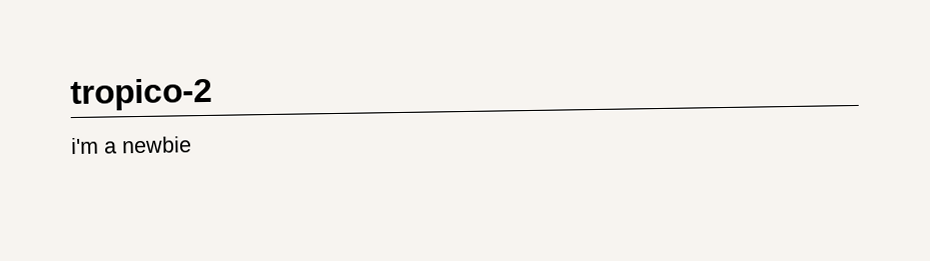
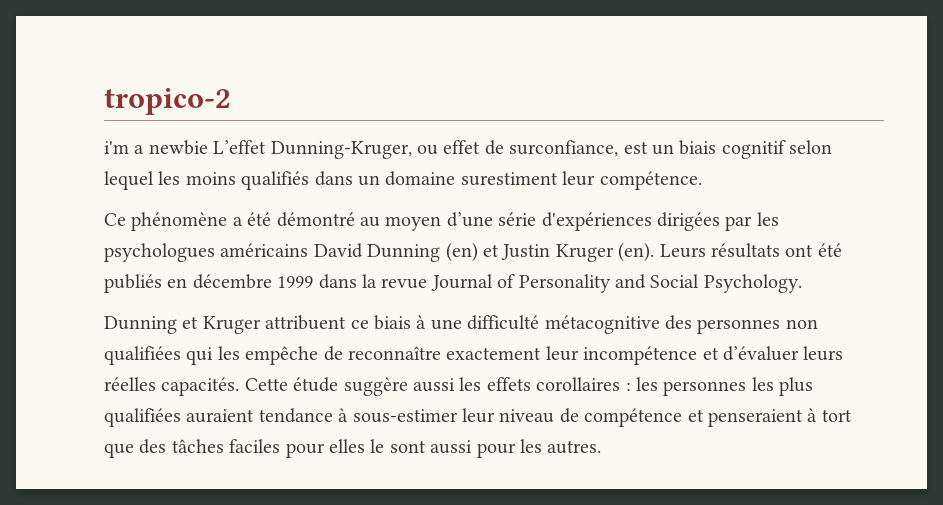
(192, 145) none -> [213,140,833,159] [104,171,702,190] [104,212,779,231] [104,242,842,262] [104,274,802,293] [104,315,818,334] [104,346,844,365] [104,377,814,396] [104,408,852,427] [104,439,602,458] L’effet Dunning-Kruger, ou effet de surconfiance, est un biais cognitif selon lequel les moins qualifiés dans un domaine surestiment leur compétence. // Ce phénomène a été démontré au moyen d’une série d'expériences dirigées par les psychologues américains David Dunning (en) et Justin Kruger (en). Leurs résultats ont été publiés en décembre 1999 dans la revue Journal of Personality and Social Psychology. // Dunning et Kruger attribuent ce biais à une difficulté métacognitive des personnes non qualifiées qui les empêche de reconnaître exactement leur incompétence et d’évaluer leurs réelles capacités. Cette étude suggère aussi les effets corollaires : les personnes les plus qualifiées auraient tendance à sous-estimer leur niveau de compétence et penseraient à tort que des tâches faciles pour elles le sont aussi pour les autres.

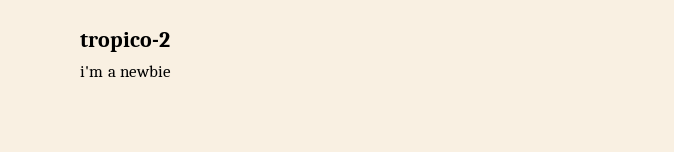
[213,140,833,159] [104,171,702,190] [104,212,779,231] [104,242,842,262] [104,274,802,293] [104,315,818,334] [104,346,844,365] [104,377,814,396] [104,408,852,427] [104,439,602,458] L’effet Dunning-Kruger, ou effet de surconfiance, est un biais cognitif selon lequel les moins qualifiés dans un domaine surestiment leur compétence. // Ce phénomène a été démontré au moyen d’une série d'expériences dirigées par les psychologues américains David Dunning (en) et Justin Kruger (en). Leurs résultats ont été publiés en décembre 1999 dans la revue Journal of Personality and Social Psychology. // Dunning et Kruger attribuent ce biais à une difficulté métacognitive des personnes non qualifiées qui les empêche de reconnaître exactement leur incompétence et d’évaluer leurs réelles capacités. Cette étude suggère aussi les effets corollaires : les personnes les plus qualifiées auraient tendance à sous-estimer leur niveau de compétence et penseraient à tort que des tâches faciles pour elles le sont aussi pour les autres. -> (172, 71) none

